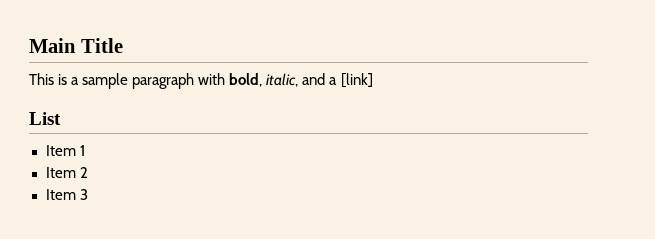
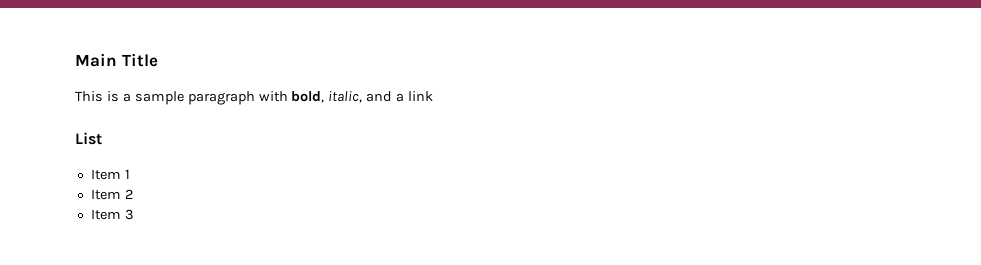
[340,73,373,88] [link] -> [408,91,434,101] link

